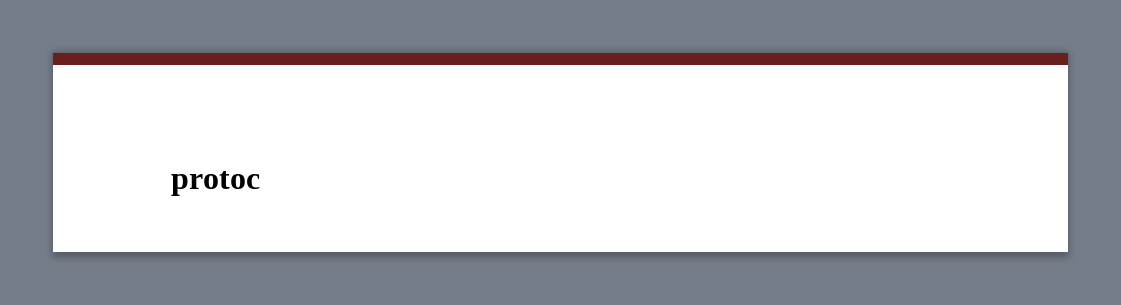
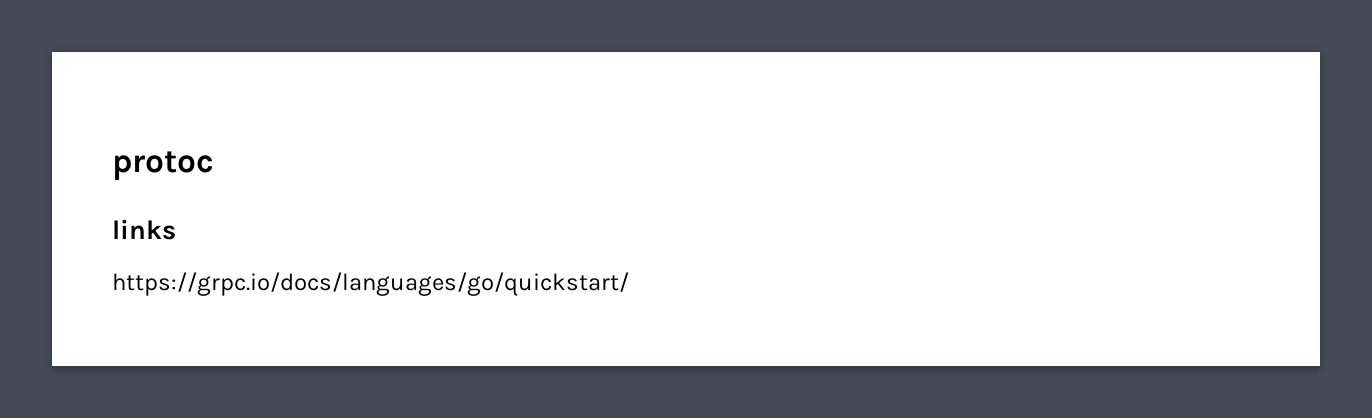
(260, 183) none -> [112,219,176,240] [112,272,629,296] // links // https://grpc.io/docs/languages/go/quickstart/

